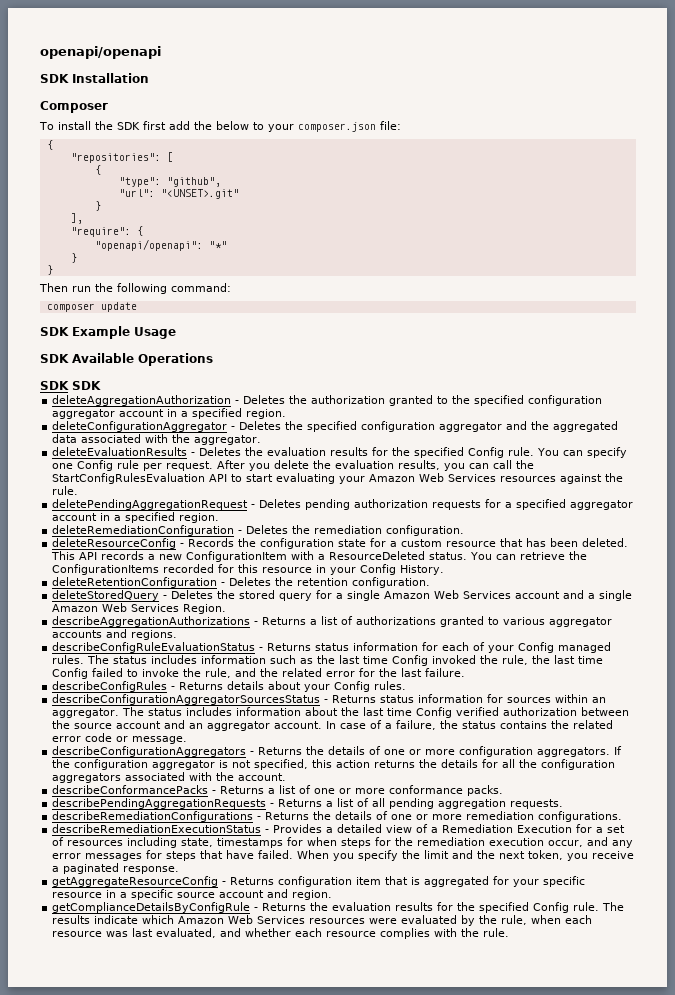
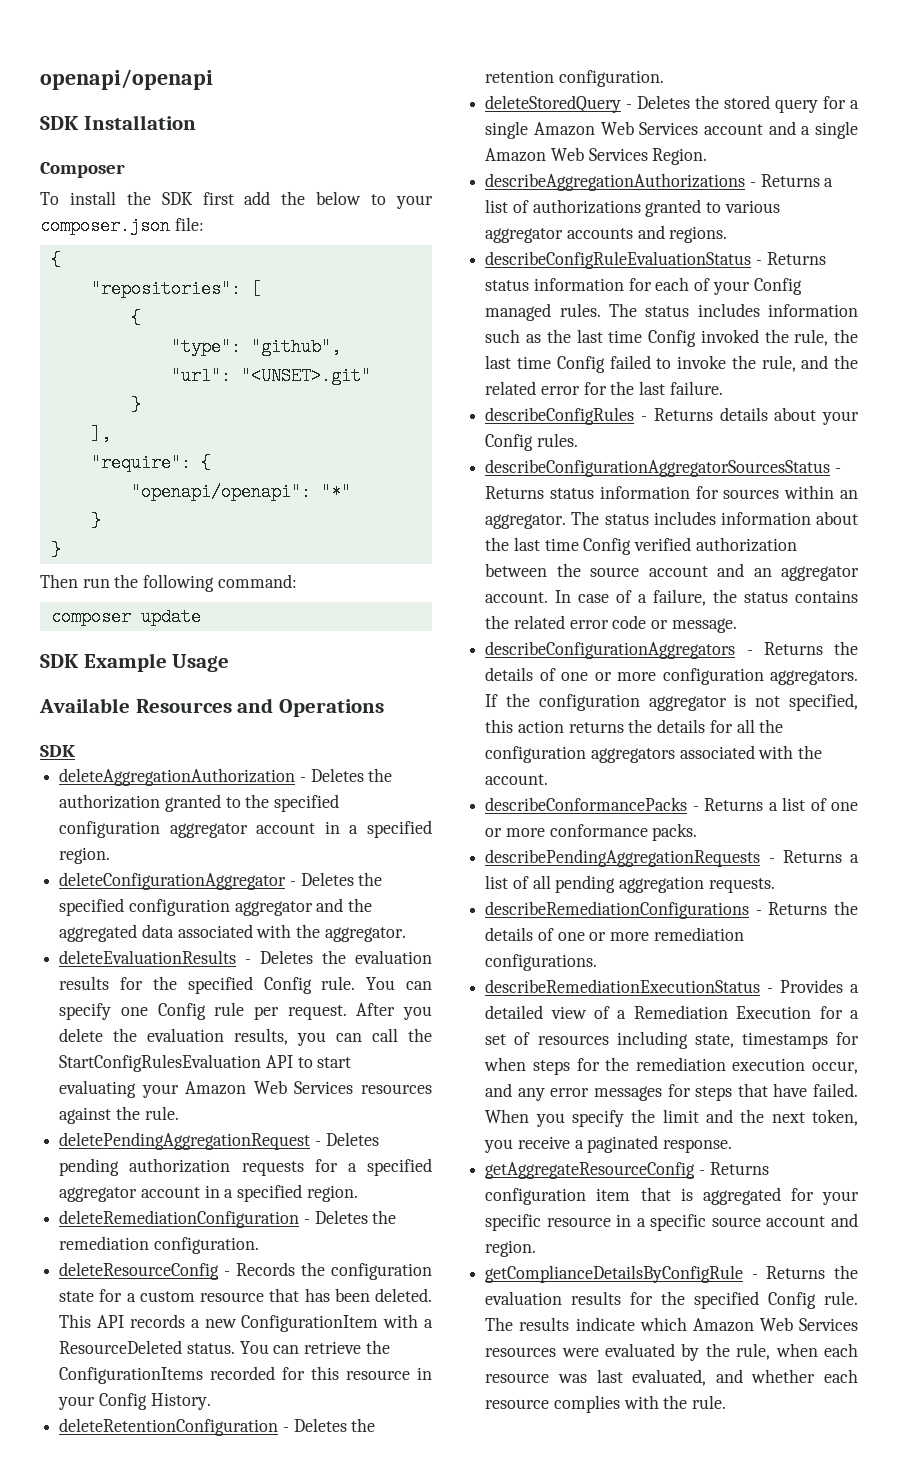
[40,353,134,363] SDK Available -> [39,698,274,713] Available Resources and
[72,381,101,390] SDK -> (75, 751) none

